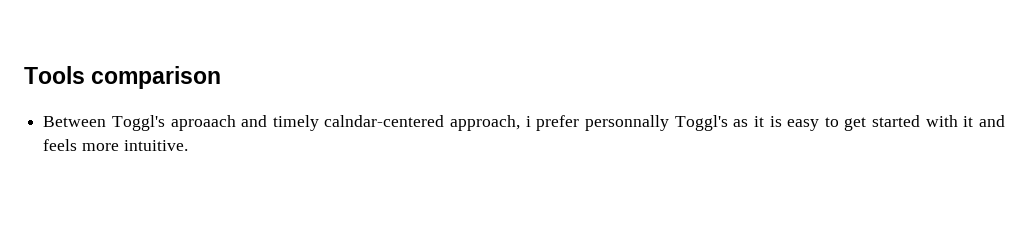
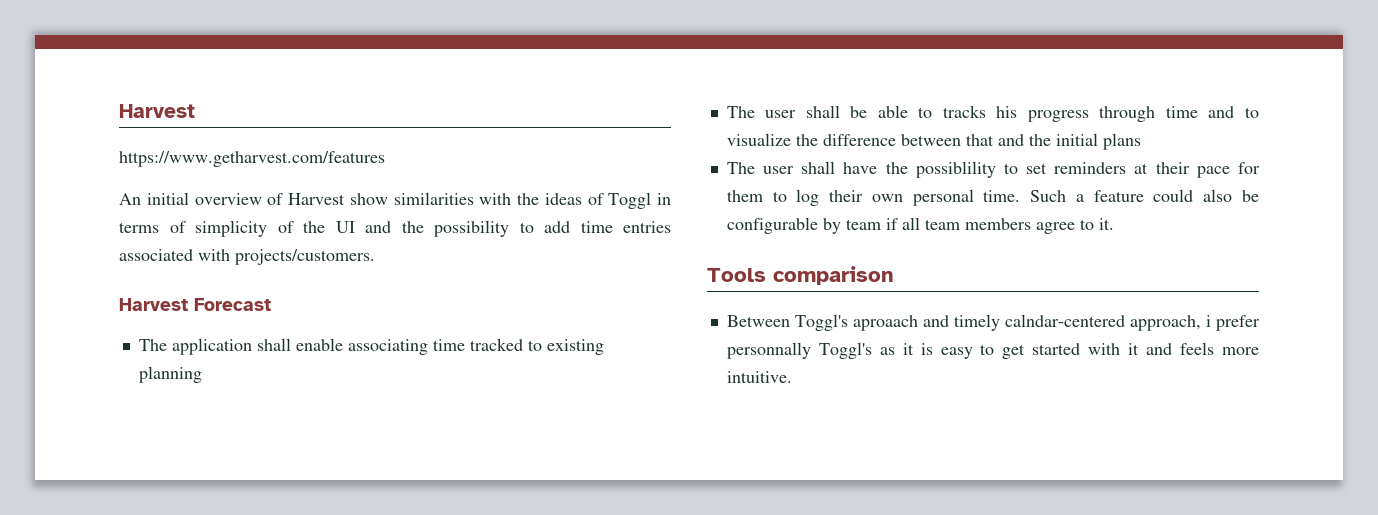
(24, 75) none -> [119,104,195,118] [119,151,385,167] [119,192,671,209] [119,220,671,237] [119,249,375,265] [119,298,271,311] [138,338,604,355] [138,366,202,383] [726,105,1259,122] [726,133,1141,150] [726,161,1260,178] [726,189,1259,206] [726,217,1114,234] Harvest // https://www.getharvest.com/features // An initial overview of Harvest show similarities with the ideas of Toggl in terms of simplicity of the UI and the possibility to add time entries associated with projects/customers. // Harvest Forecast // The application shall enable associating time tracked to existing planning // The user shall be able to tracks his progress through time and to visualize the difference between that and the initial plans // The user shall have the possiblility to set reminders at their pace for them to log their own personal time. Such a feature could also be configurable by team if all team members agree to it. //

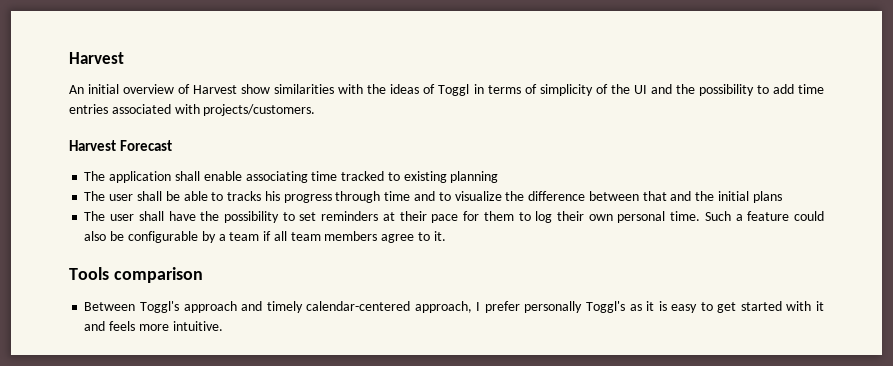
[119,104,195,118] [119,151,385,167] Harvest // https://www.getharvest.com/features -> [69,52,124,64] Harvest
[915,161,996,178] possiblility -> [224,211,280,223] possibility
(841, 226) none -> [218,234,226,241] a
[852,315,918,331] aproaach -> [183,301,237,313] approach
[1004,314,1260,331] [726,342,811,359] calndar-centered approach, i prefer personnally -> [306,301,583,313] calendar-centered approach, I prefer personally

